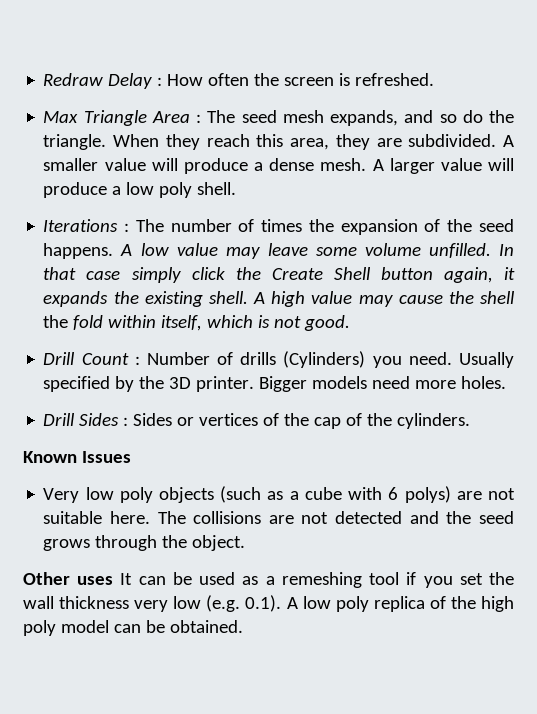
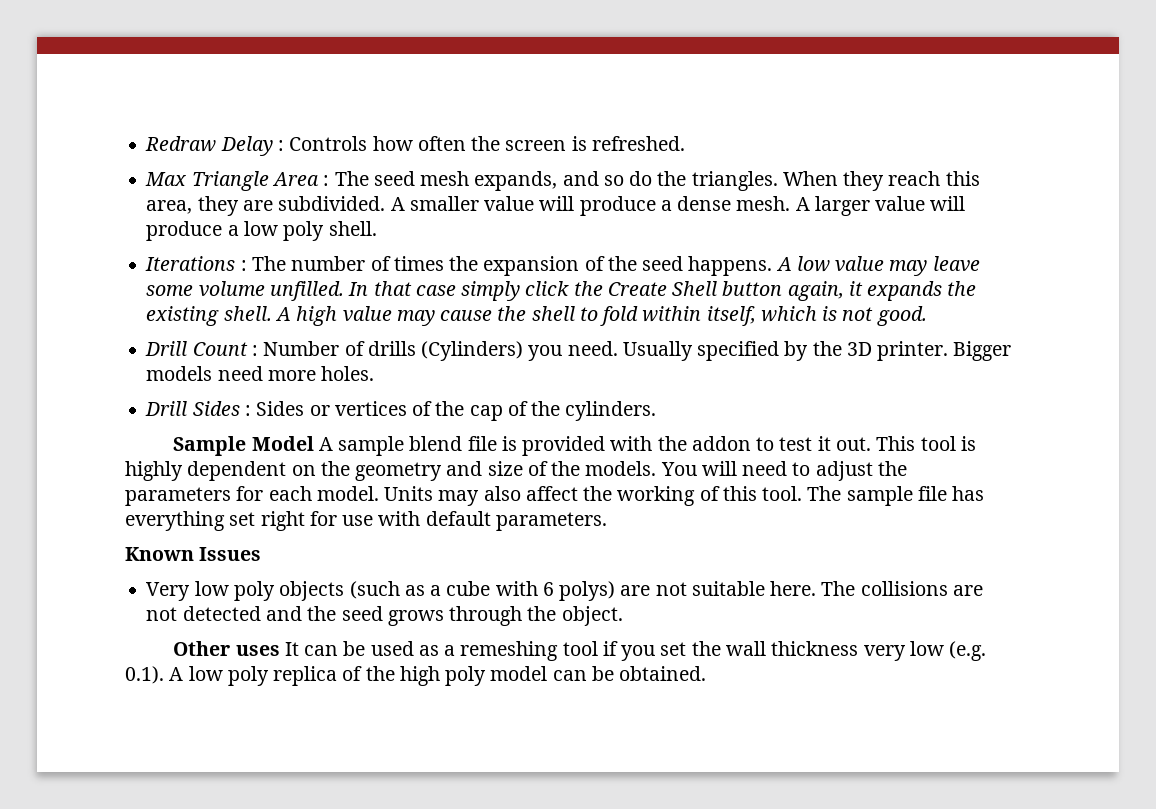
[167,74,204,86] How -> [289,136,413,151] Controls how
[43,134,107,150] triangle. -> [691,171,778,191] triangles.
[43,315,69,328] the -> [579,307,598,321] to
(471, 421) none -> [173,436,976,456] [125,461,907,481] [125,486,985,506] [125,511,607,531] // Sample Model A sample blend file is provided with the addon to test it out. This tool is highly dependent on the geometry and size of the models. You will need to adjust the parameters for each model. Units may also affect the working of this tool. The sample file has everything set right for use with default parameters.

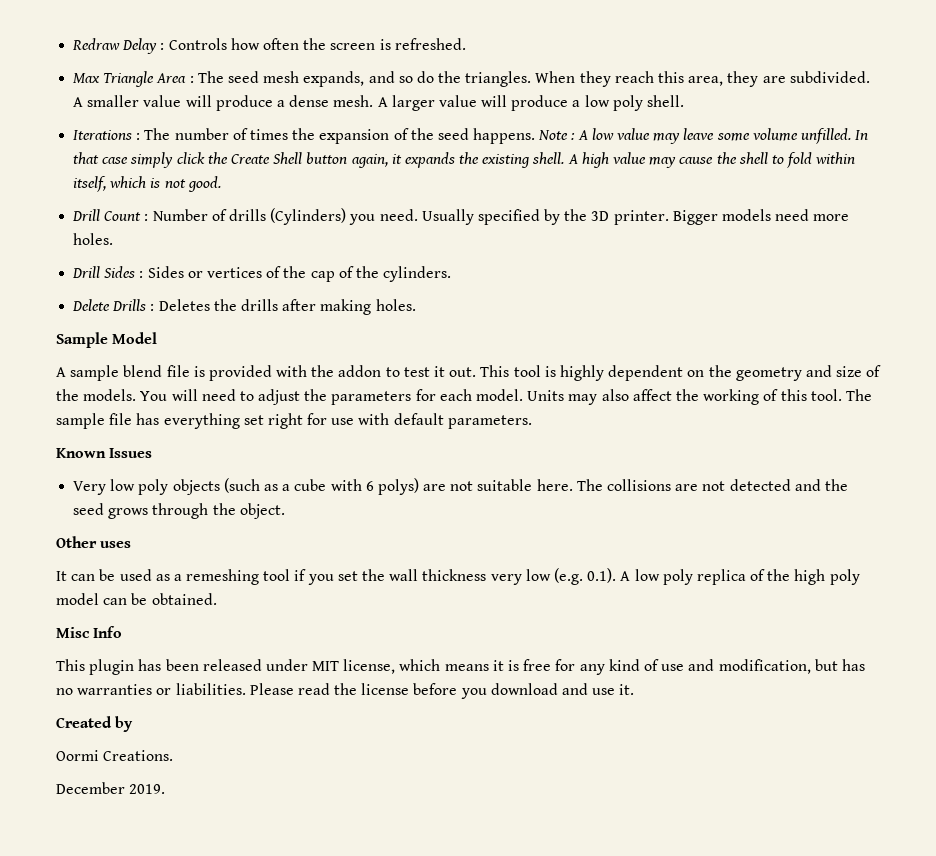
(773, 266) none -> [538,130,576,140] Note :
(657, 411) none -> [72,299,416,315] // Delete Drills : Deletes the drills after making holes.
(314, 443) none -> (158, 338) //
(280, 650) none -> (132, 544) //
(707, 673) none -> [56,626,123,638] [56,659,865,675] [56,683,635,699] [56,716,134,732] [56,750,174,761] [56,782,166,794] // Misc Info // This plugin has been released under MIT license, which means it is free for any kind of use and modification, but has no warranties or liabilities. Please read the license before you download and use it. // Created by // Oormi Creations. // December 2019.

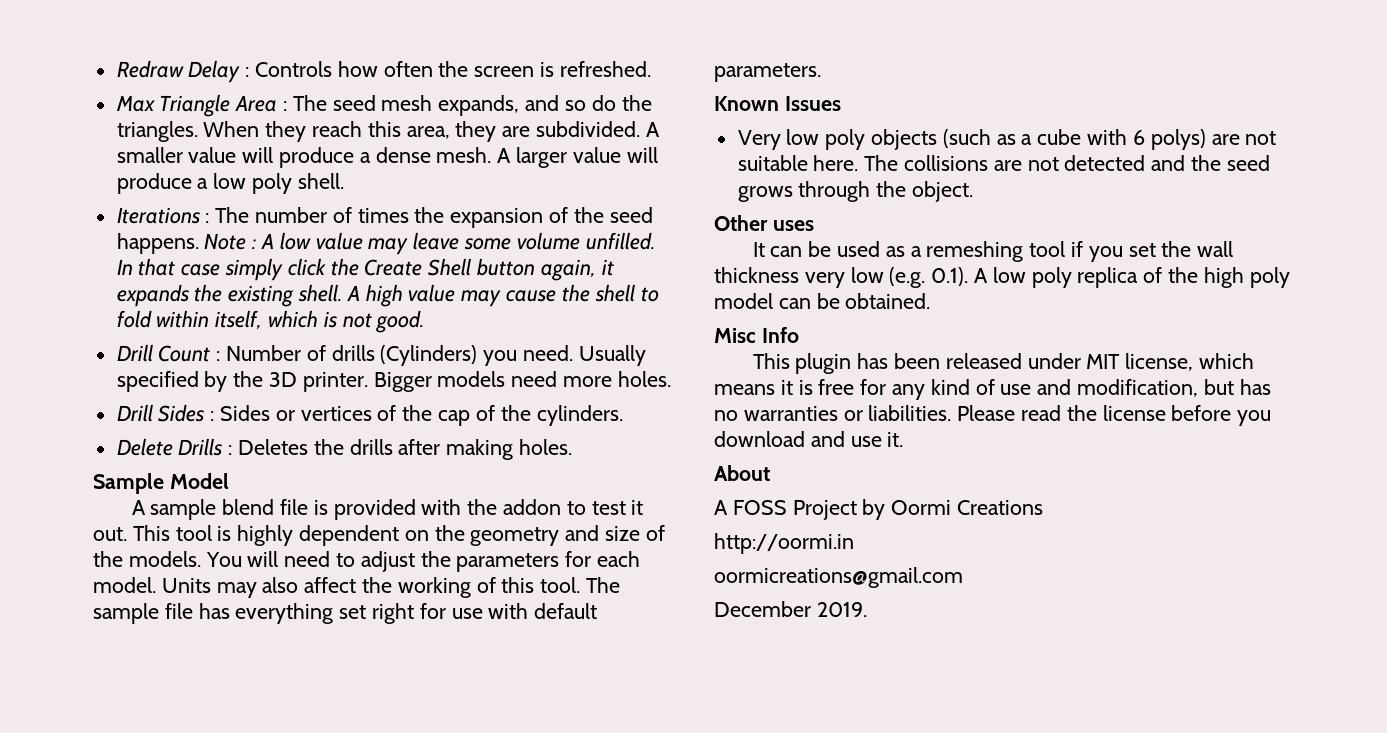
[56,716,134,732] [56,750,174,761] Created by // Oormi Creations. -> [714,465,770,481] [714,499,1044,520] [714,533,854,554] [714,567,963,588] About // A FOSS Project by Oormi Creations // http://oormi.in // oormicreations@gmail.com

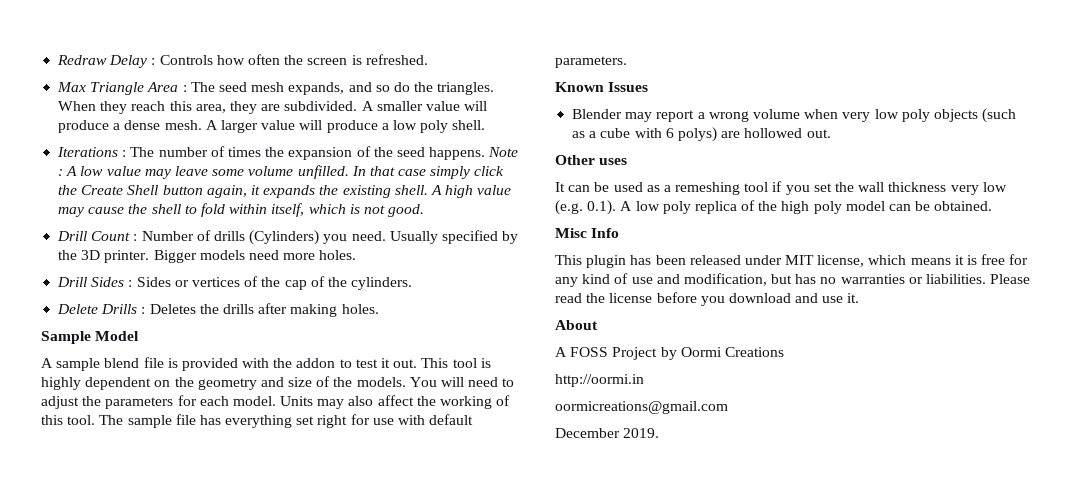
[737,130,781,150] Very -> [572,109,871,122] Blender may report a wrong volume when very
[1245,131,1277,145] [737,155,1270,171] [737,181,974,202] not suitable here. The collisions are not detected and the seed grows through the object. -> [744,128,831,138] hollowed out.

